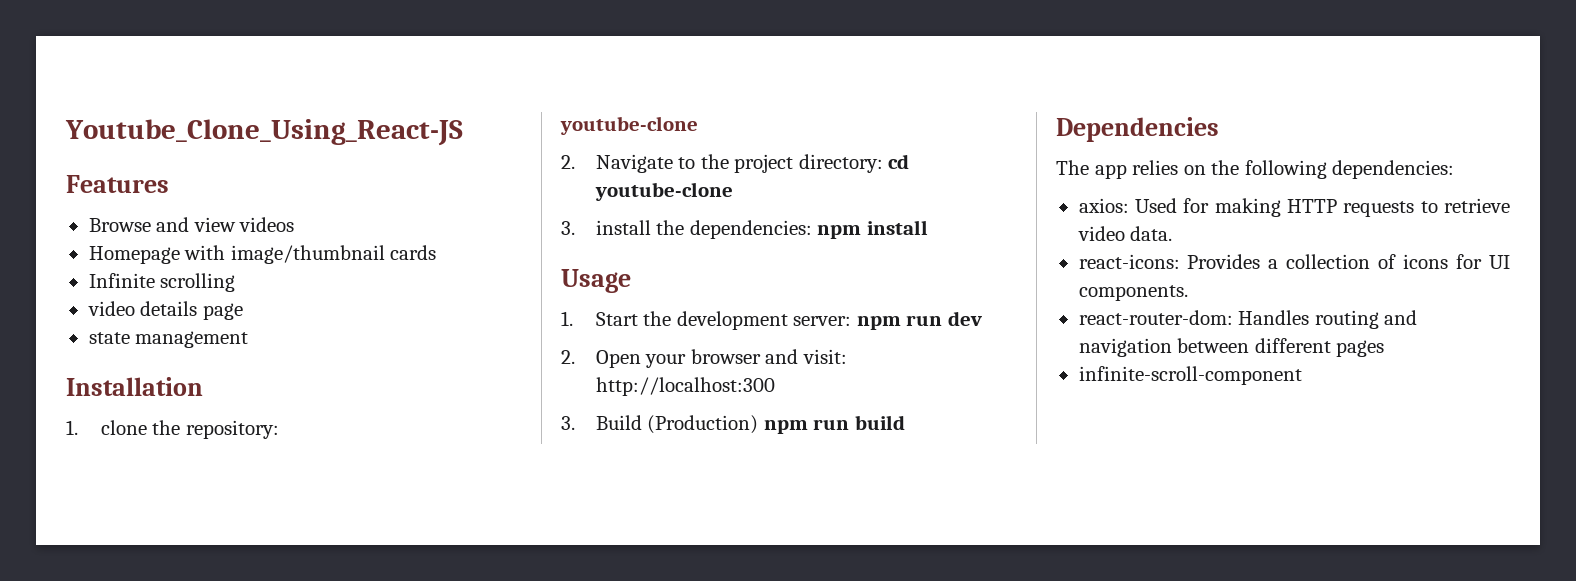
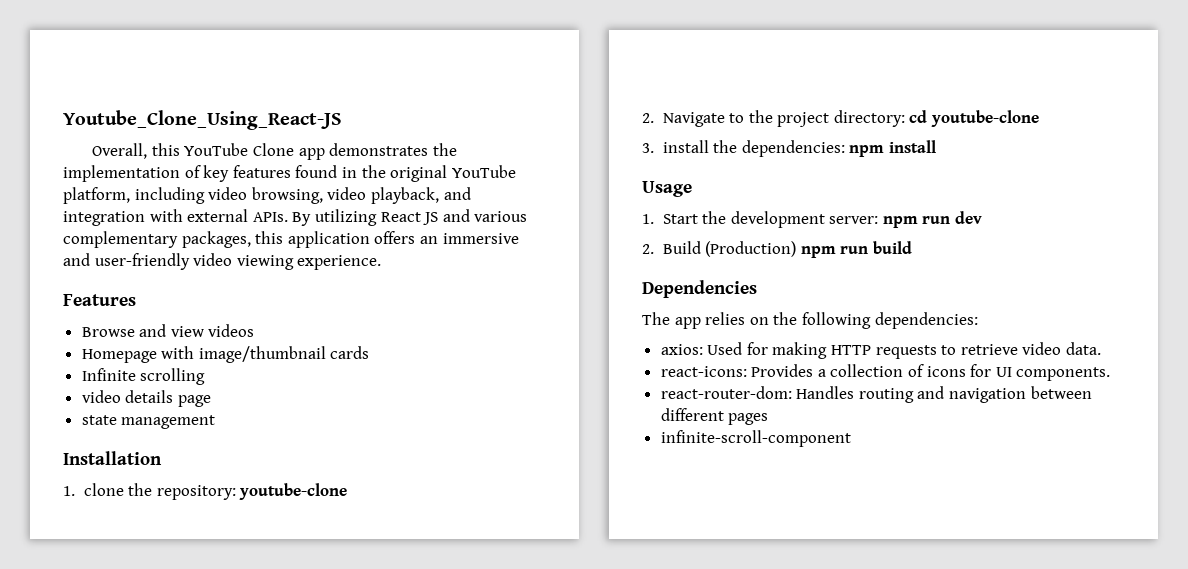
(463, 132) none -> [92,143,457,160] [63,165,516,182] [63,187,471,204] [63,209,528,226] [63,231,519,248] [63,253,382,270] // Overall, this YouTube Clone app demonstrates the implementation of key features found in the original YouTube platform, including video browsing, video playback, and integration with external APIs. By utilizing React JS and various complementary packages, this application offers an immersive and user-friendly video viewing experience.
(279, 429) // -> (236, 492) none
[595,349,847,368] [595,377,775,396] [561,416,575,430] Open your browser and visit: http://localhost:300 // 3. -> (654, 249) none

